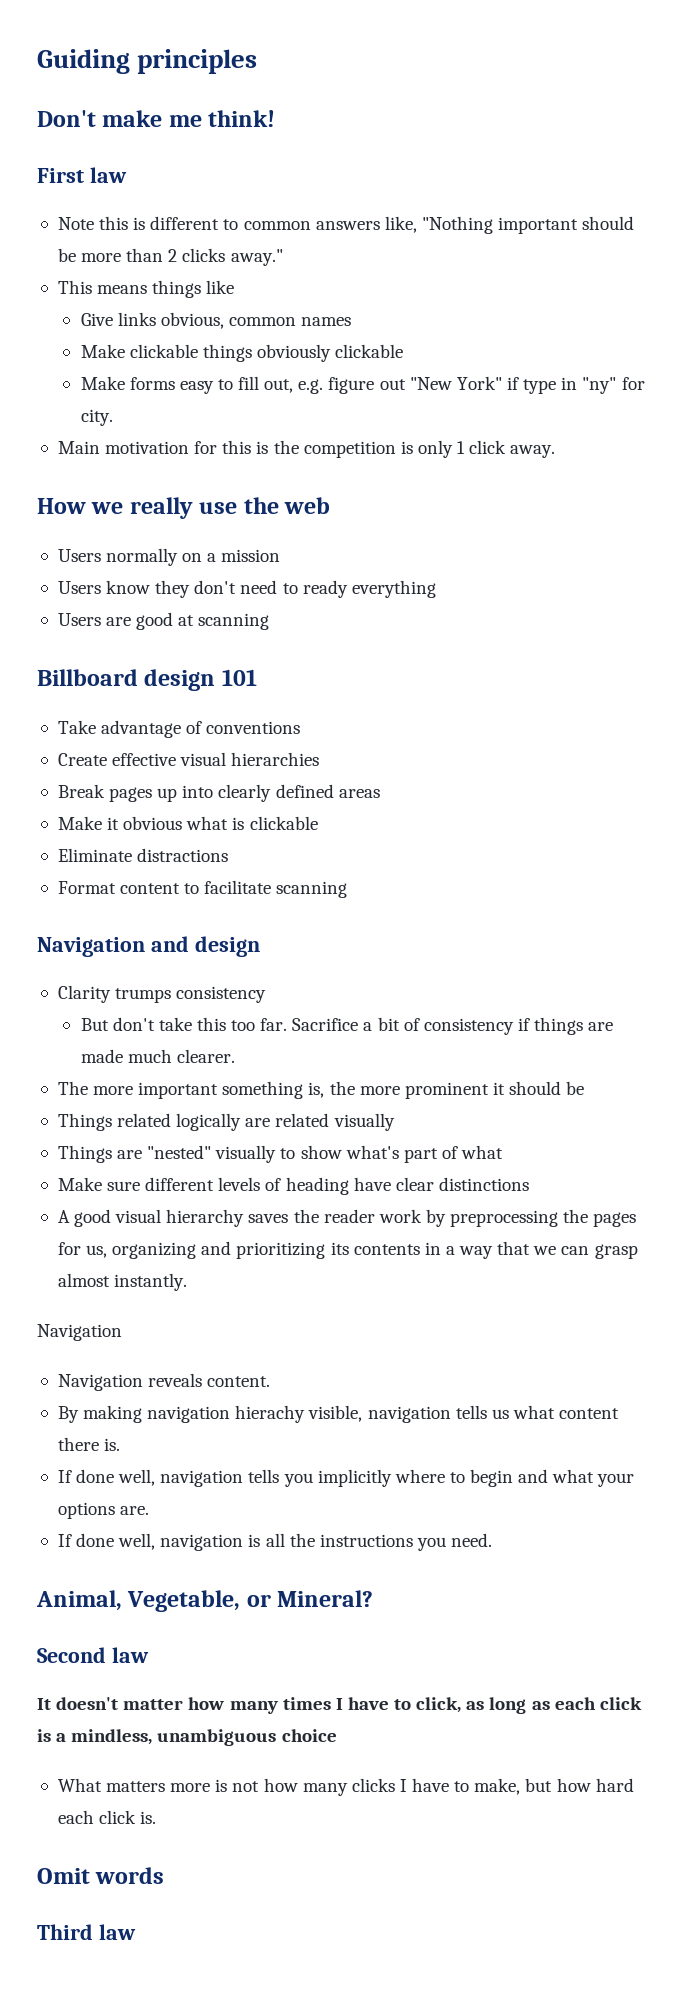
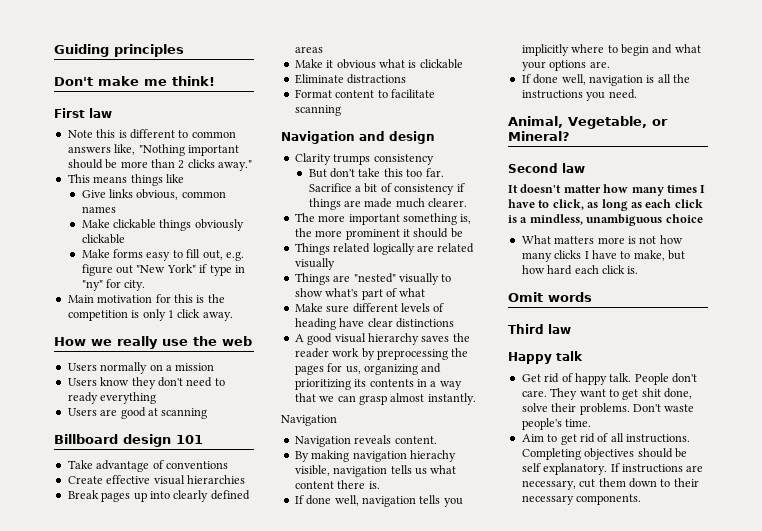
(136, 1932) none -> [508,351,583,364] [521,373,697,385] [521,388,692,400] [521,403,695,415] [521,418,592,430] [521,433,690,445] [521,448,687,460] [521,463,704,475] [521,478,699,490] [521,494,642,505] // Happy talk // Get rid of happy talk. People don't care. They want to get shit done, solve their problems. Don't waste people's time. // Aim to get rid of all instructions. Completing objectives should be self explanatory. If instructions are necessary, cut them down to their necessary components.

